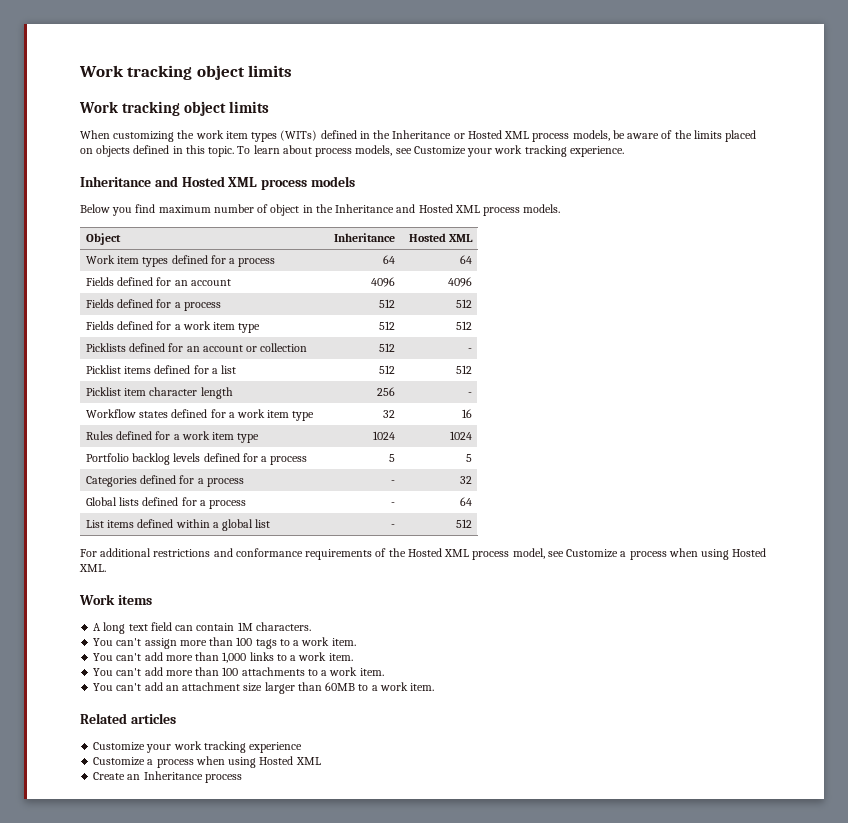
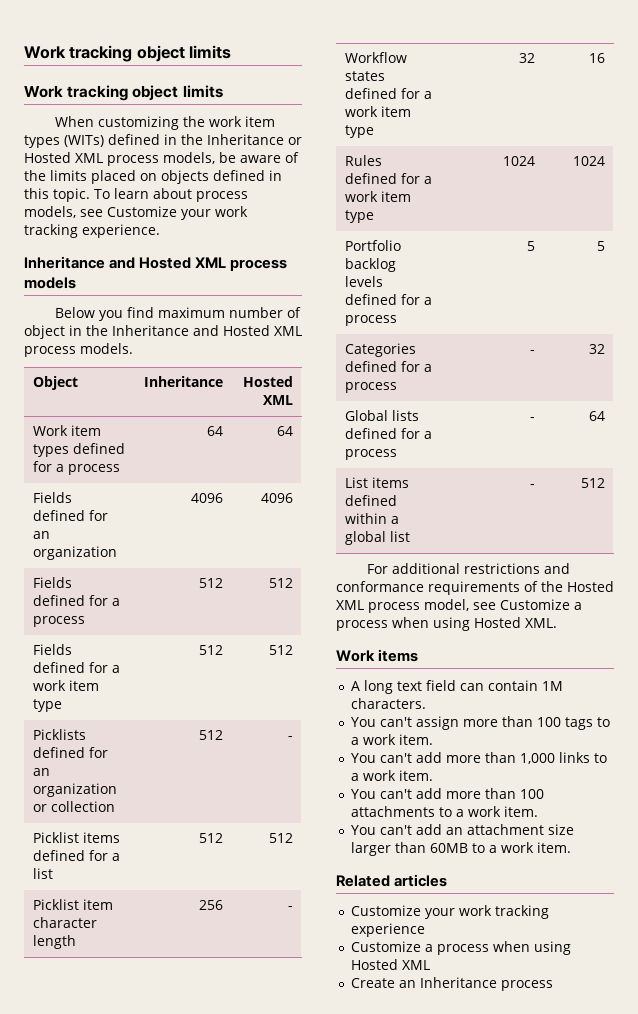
[190,279,231,286] account -> [32,546,117,560] organization
[202,345,243,352] account -> [32,783,117,797] organization

